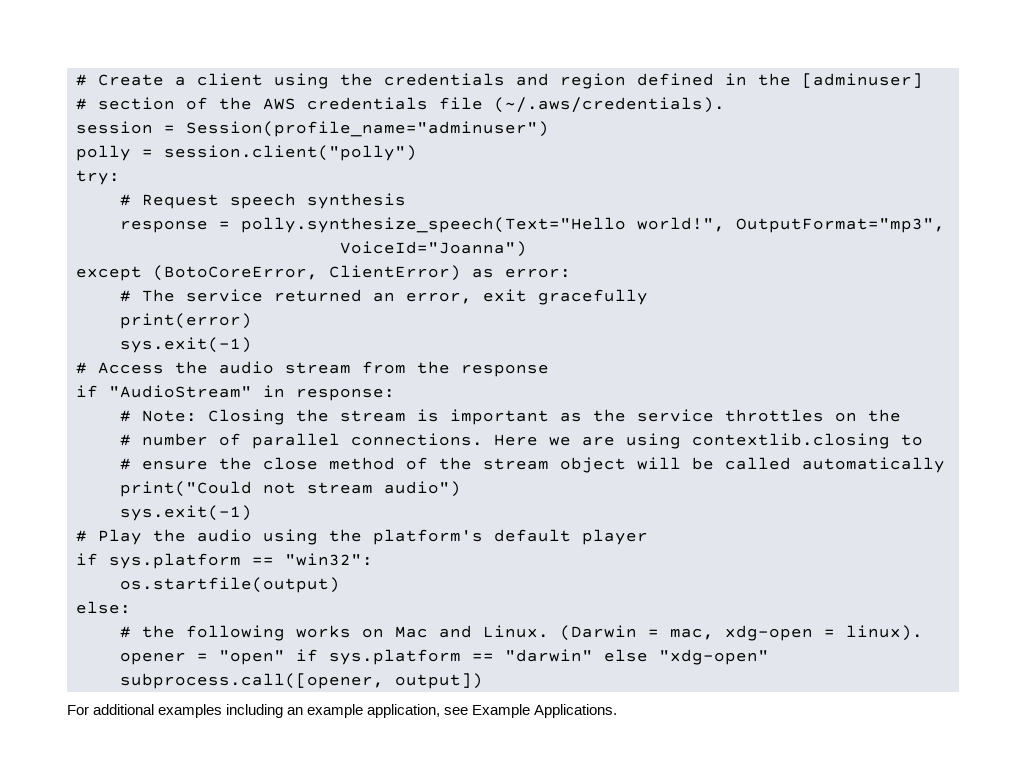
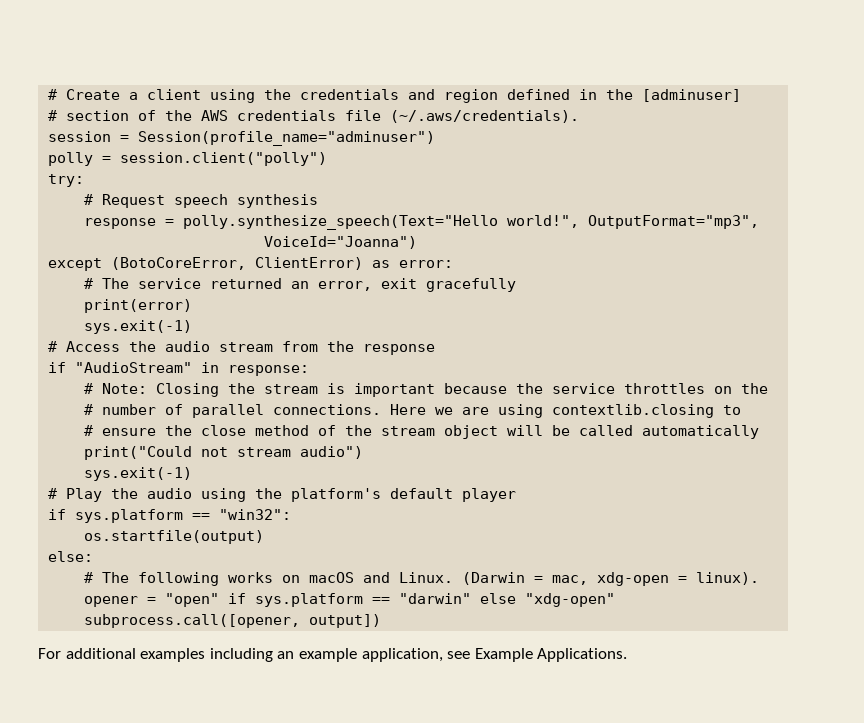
[560,412,582,422] as -> [444,383,508,394] because
[142,625,175,638] the -> [102,572,130,583] The
[395,626,428,638] Mac -> [309,572,355,583] macOS

